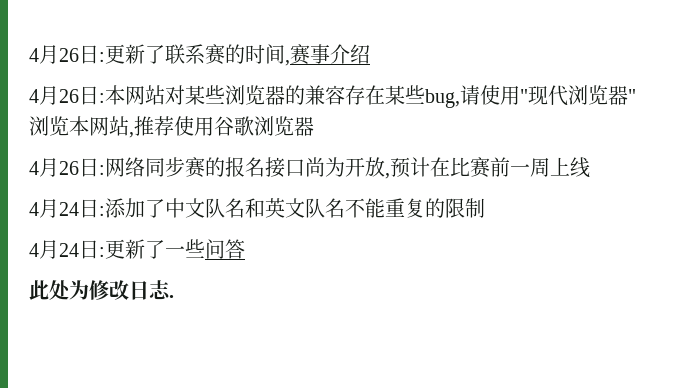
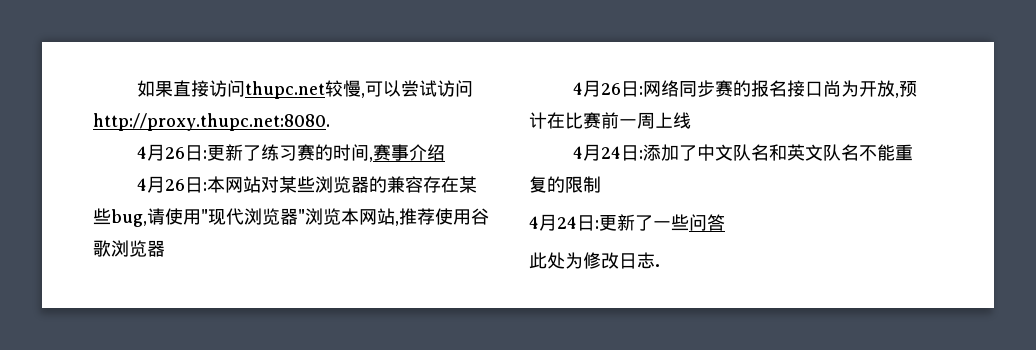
(29, 55) none -> [137,80,474,99] [93,113,330,131] 如果直接访问thupc.net较慢,可以尝试访问http://proxy.thupc.net:8080. //
[165,44,205,64] 联系 -> [261,144,298,161] 练习

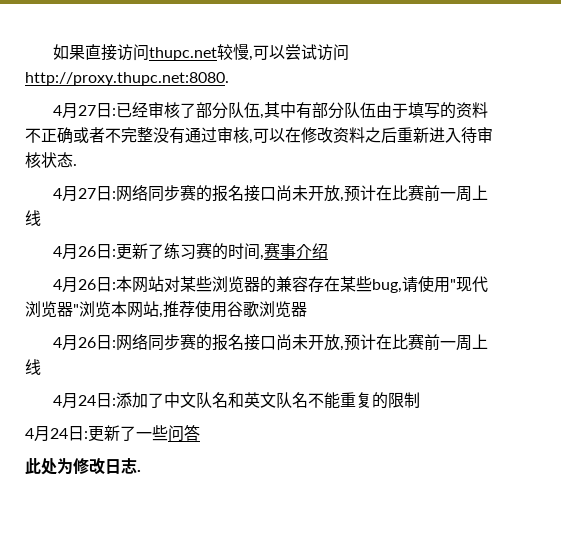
(330, 122) none -> [52,102,488,119] [25,127,493,144] [25,152,77,168] [52,184,488,202] [25,210,41,226] // 4月27日:已经审核了部分队伍,其中有部分队伍由于填写的资料不正确或者不完整没有通过审核,可以在修改资料之后重新进入待审核状态. // 4月27日:网络同步赛的报名接口尚未开放,预计在比赛前一周上线
[841,80,860,97] 为 -> [291,334,308,350] 未

